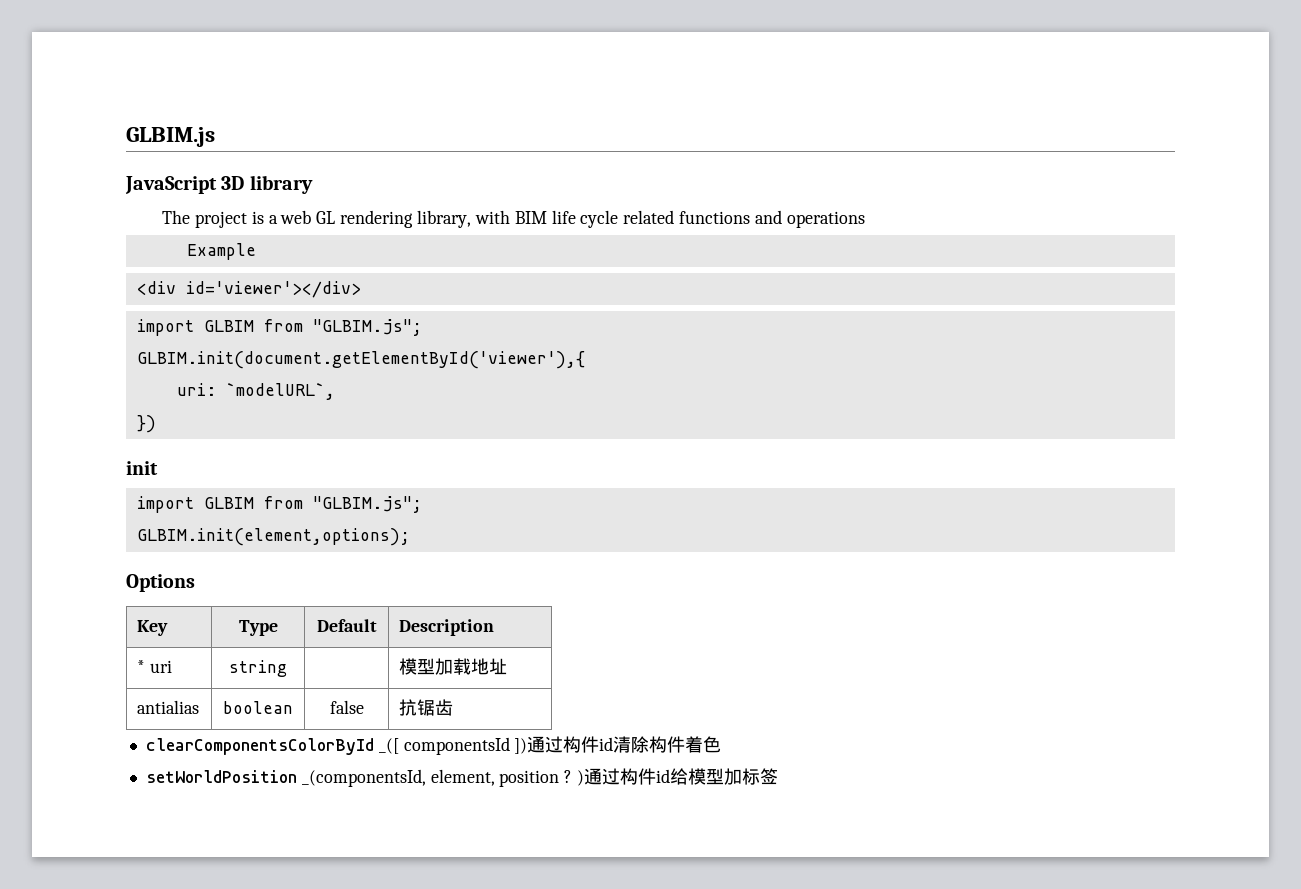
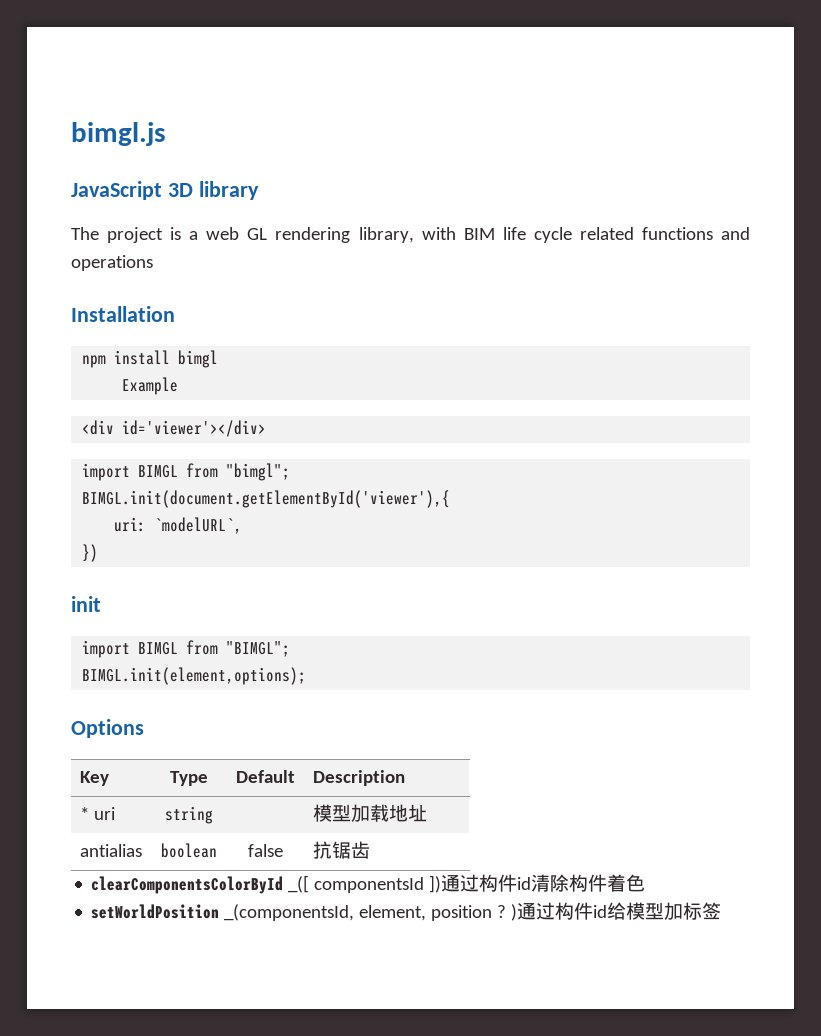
[126,127,215,147] GLBIM.js -> [71,122,166,146] bimgl.js
(865, 219) none -> [71,306,175,322] [82,350,219,368] // Installation // npm install bimgl
[203,319,422,336] [136,351,585,369] GLBIM from "GLBIM.js"; // GLBIM.init(document.getElementById('viewer'),{ -> [138,463,291,481] [82,490,451,508] BIMGL from "bimgl"; // BIMGL.init(document.getElementById('viewer'),{
[203,496,422,513] [136,528,410,546] GLBIM from "GLBIM.js"; // GLBIM.init(element,options); -> [138,640,291,657] [82,667,307,685] BIMGL from "BIMGL"; // BIMGL.init(element,options);

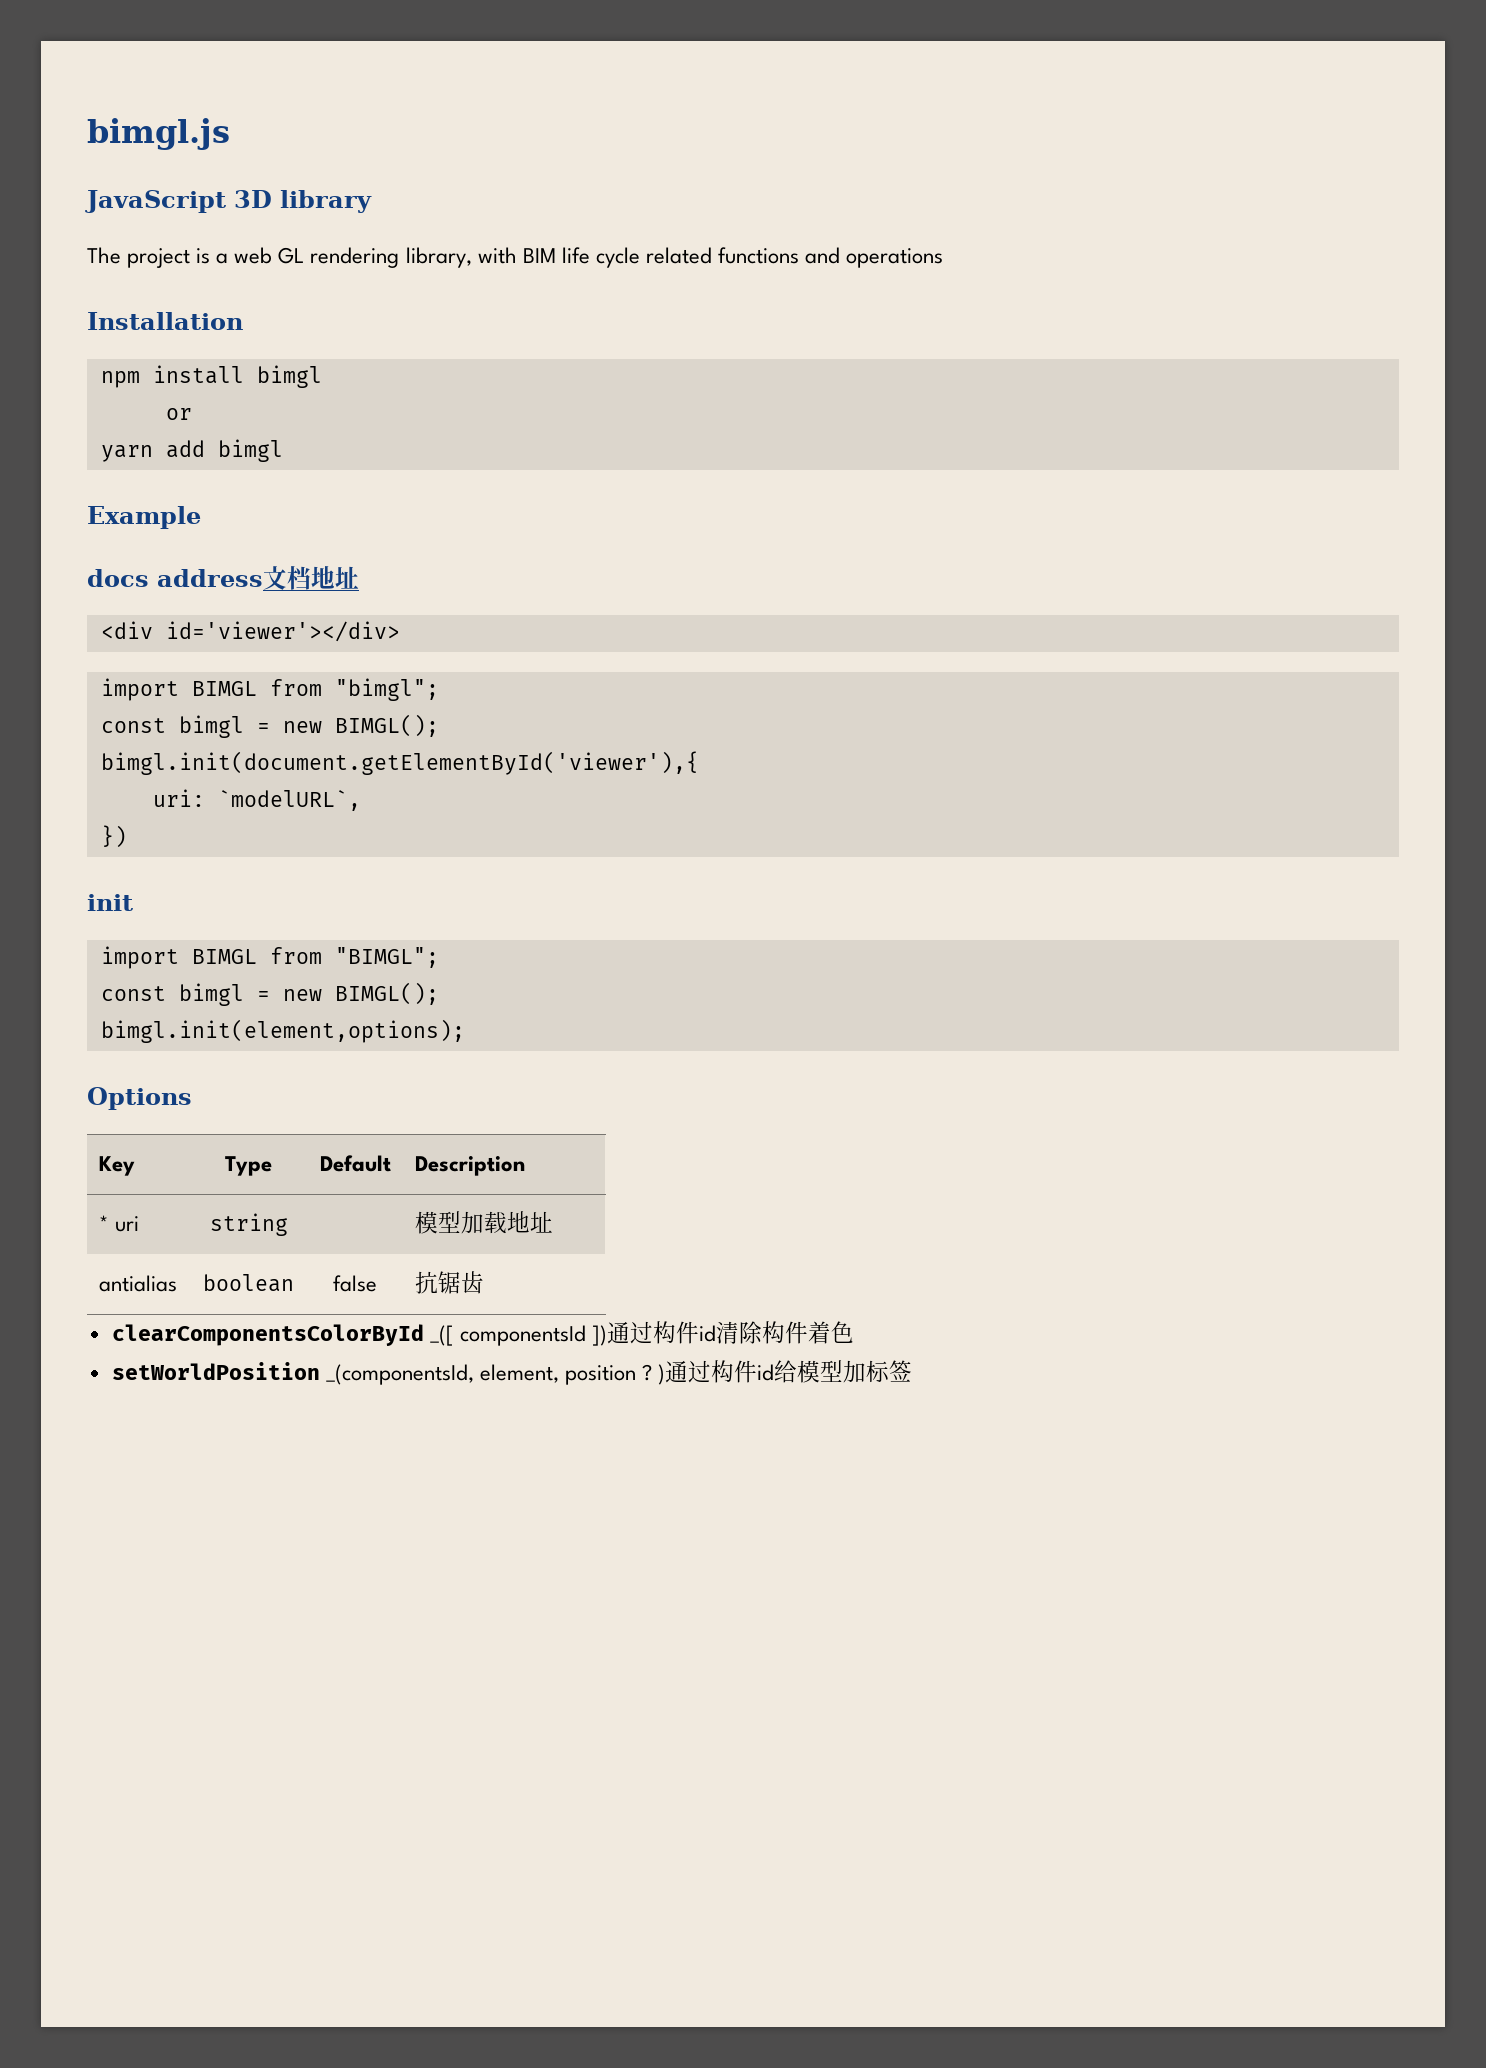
[122,377,179,395] Example -> [165,408,192,420] [100,439,283,462] [87,506,201,529] [87,566,359,590] or // yarn add bimgl // Example // docs address文档地址
[82,490,451,508] BIMGL.init(document.getElementById('viewer'),{ -> [100,714,439,738] [100,751,699,775] const bimgl = new BIMGL(); // bimgl.init(document.getElementById('viewer'),{
[82,667,307,685] BIMGL.init(element,options); -> [100,982,439,1006] [100,1019,465,1043] const bimgl = new BIMGL(); // bimgl.init(element,options);

